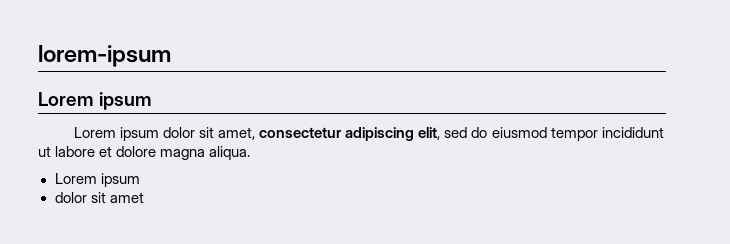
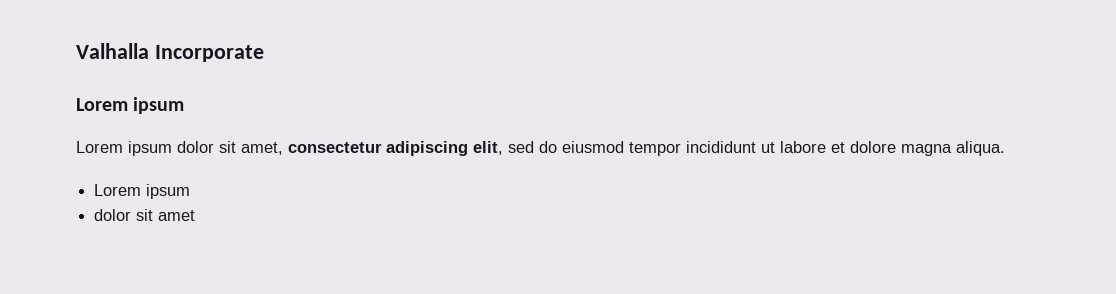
[38,45,171,67] lorem-ipsum -> [76,43,264,62] Valhalla Incorporate

